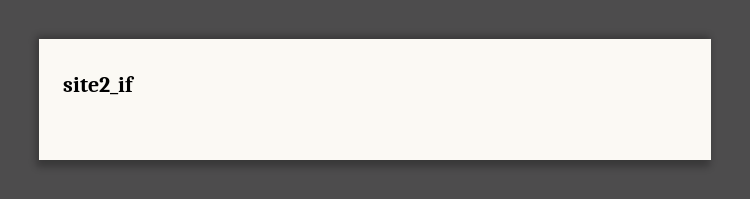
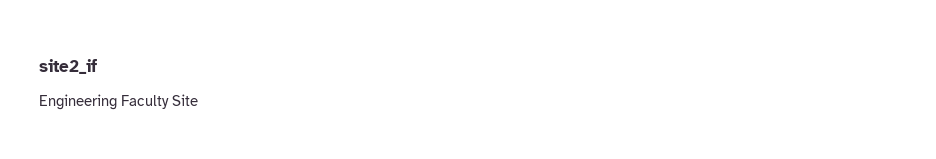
(135, 85) none -> [39,94,198,110] // Engineering Faculty Site

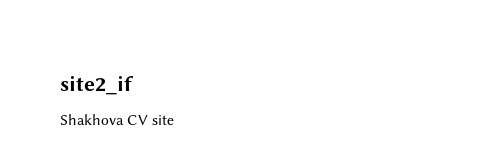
[39,94,198,110] Engineering Faculty Site -> [60,114,175,125] Shakhova CV site

